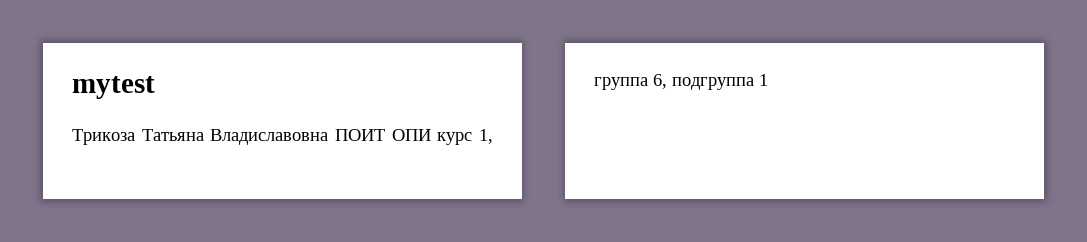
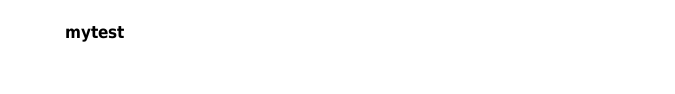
[72,129,494,145] [594,74,768,90] // Трикоза Татьяна Владиславовна ПОИТ ОПИ курс 1, группа 6, подгруппа 1 -> (124, 34) none

